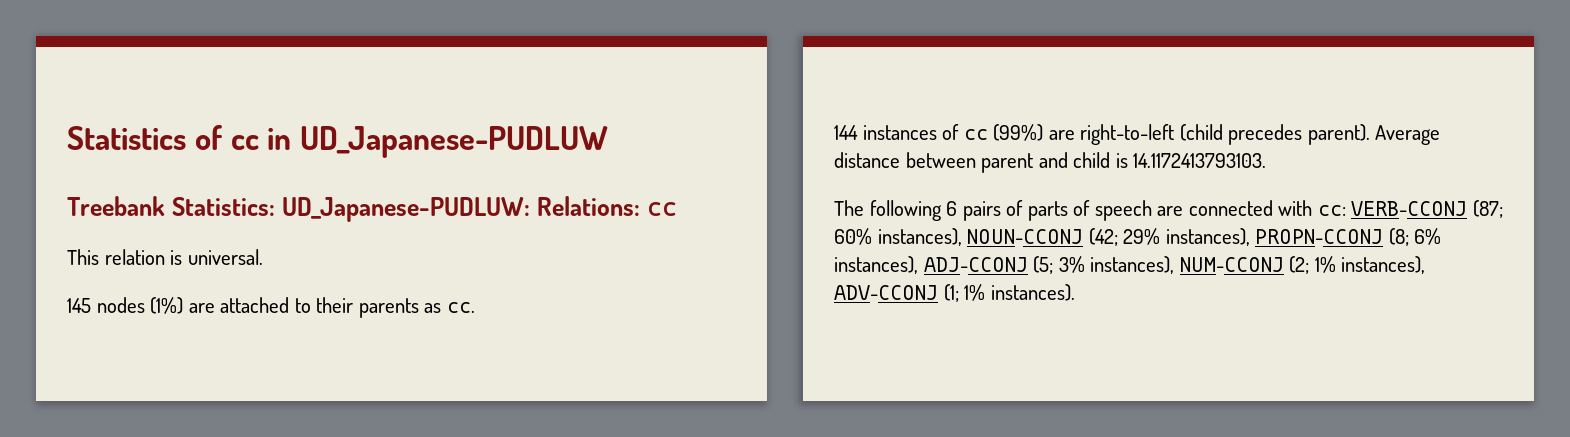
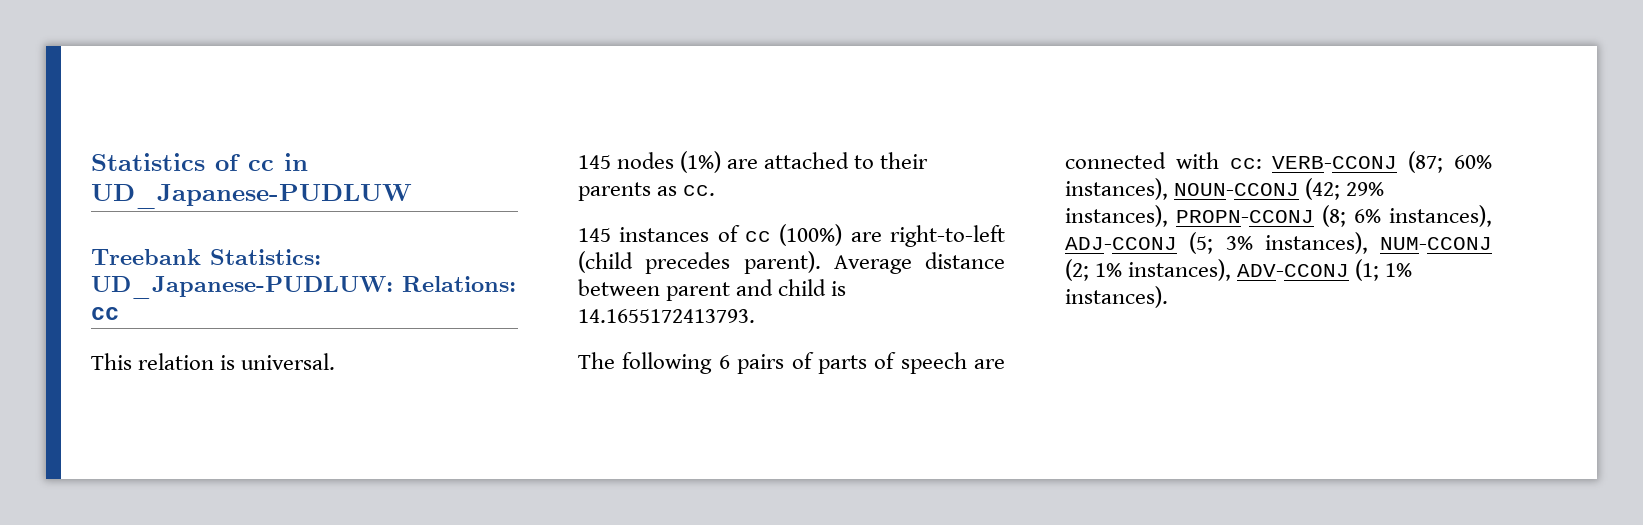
[834,125,858,140] 144 -> [578,228,611,242] 145
[993,124,1044,141] (99%) -> [779,224,843,246] (100%)
[1133,153,1267,168] 14.1172413793103. -> [578,309,755,323] 14.1655172413793.

